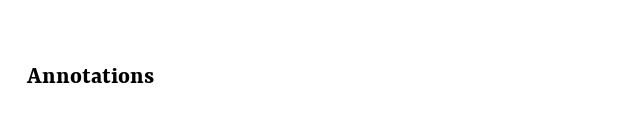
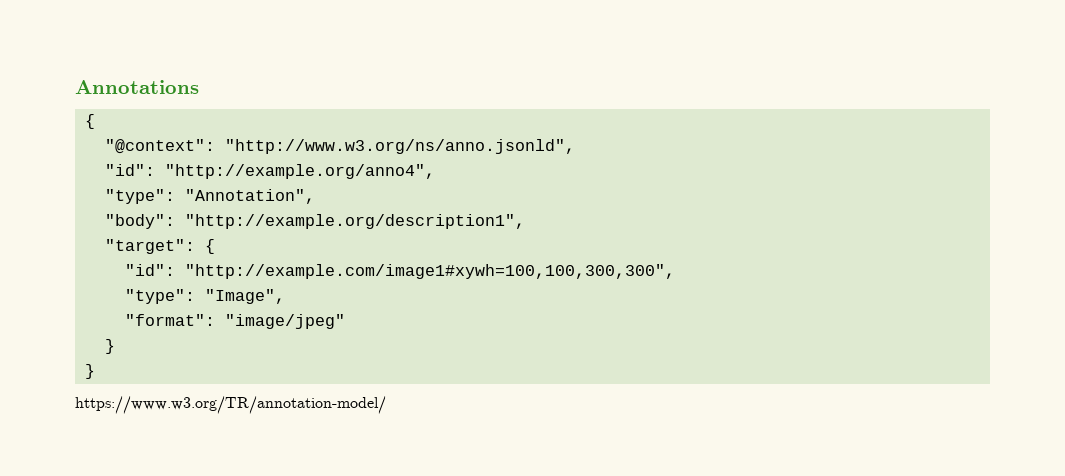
(154, 75) none -> [84,114,95,129] [104,139,575,154] [104,164,435,179] [104,189,315,204] [104,214,525,229] [104,239,215,254] [124,264,675,279] [124,289,285,304] [124,314,345,329] [104,339,115,354] [84,364,95,379] [75,396,386,414] // { // "@context": "http://www.w3.org/ns/anno.jsonld", // "id": "http://example.org/anno4", // "type": "Annotation", // "body": "http://example.org/description1", // "target": { // "id": "http://example.com/image1#xywh=100,100,300,300", // "type": "Image", // "format": "image/jpeg" // } // } // https://www.w3.org/TR/annotation-model/

